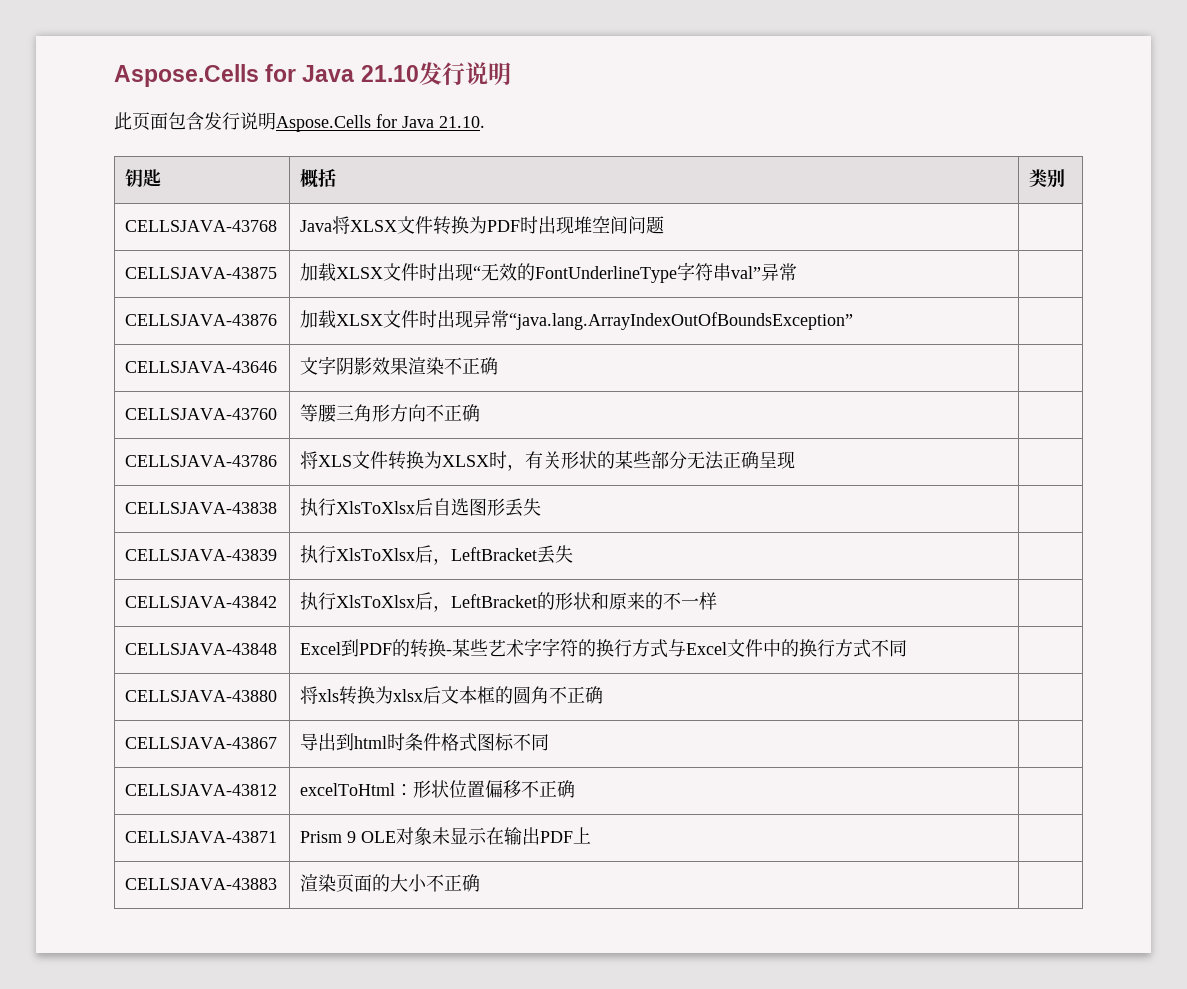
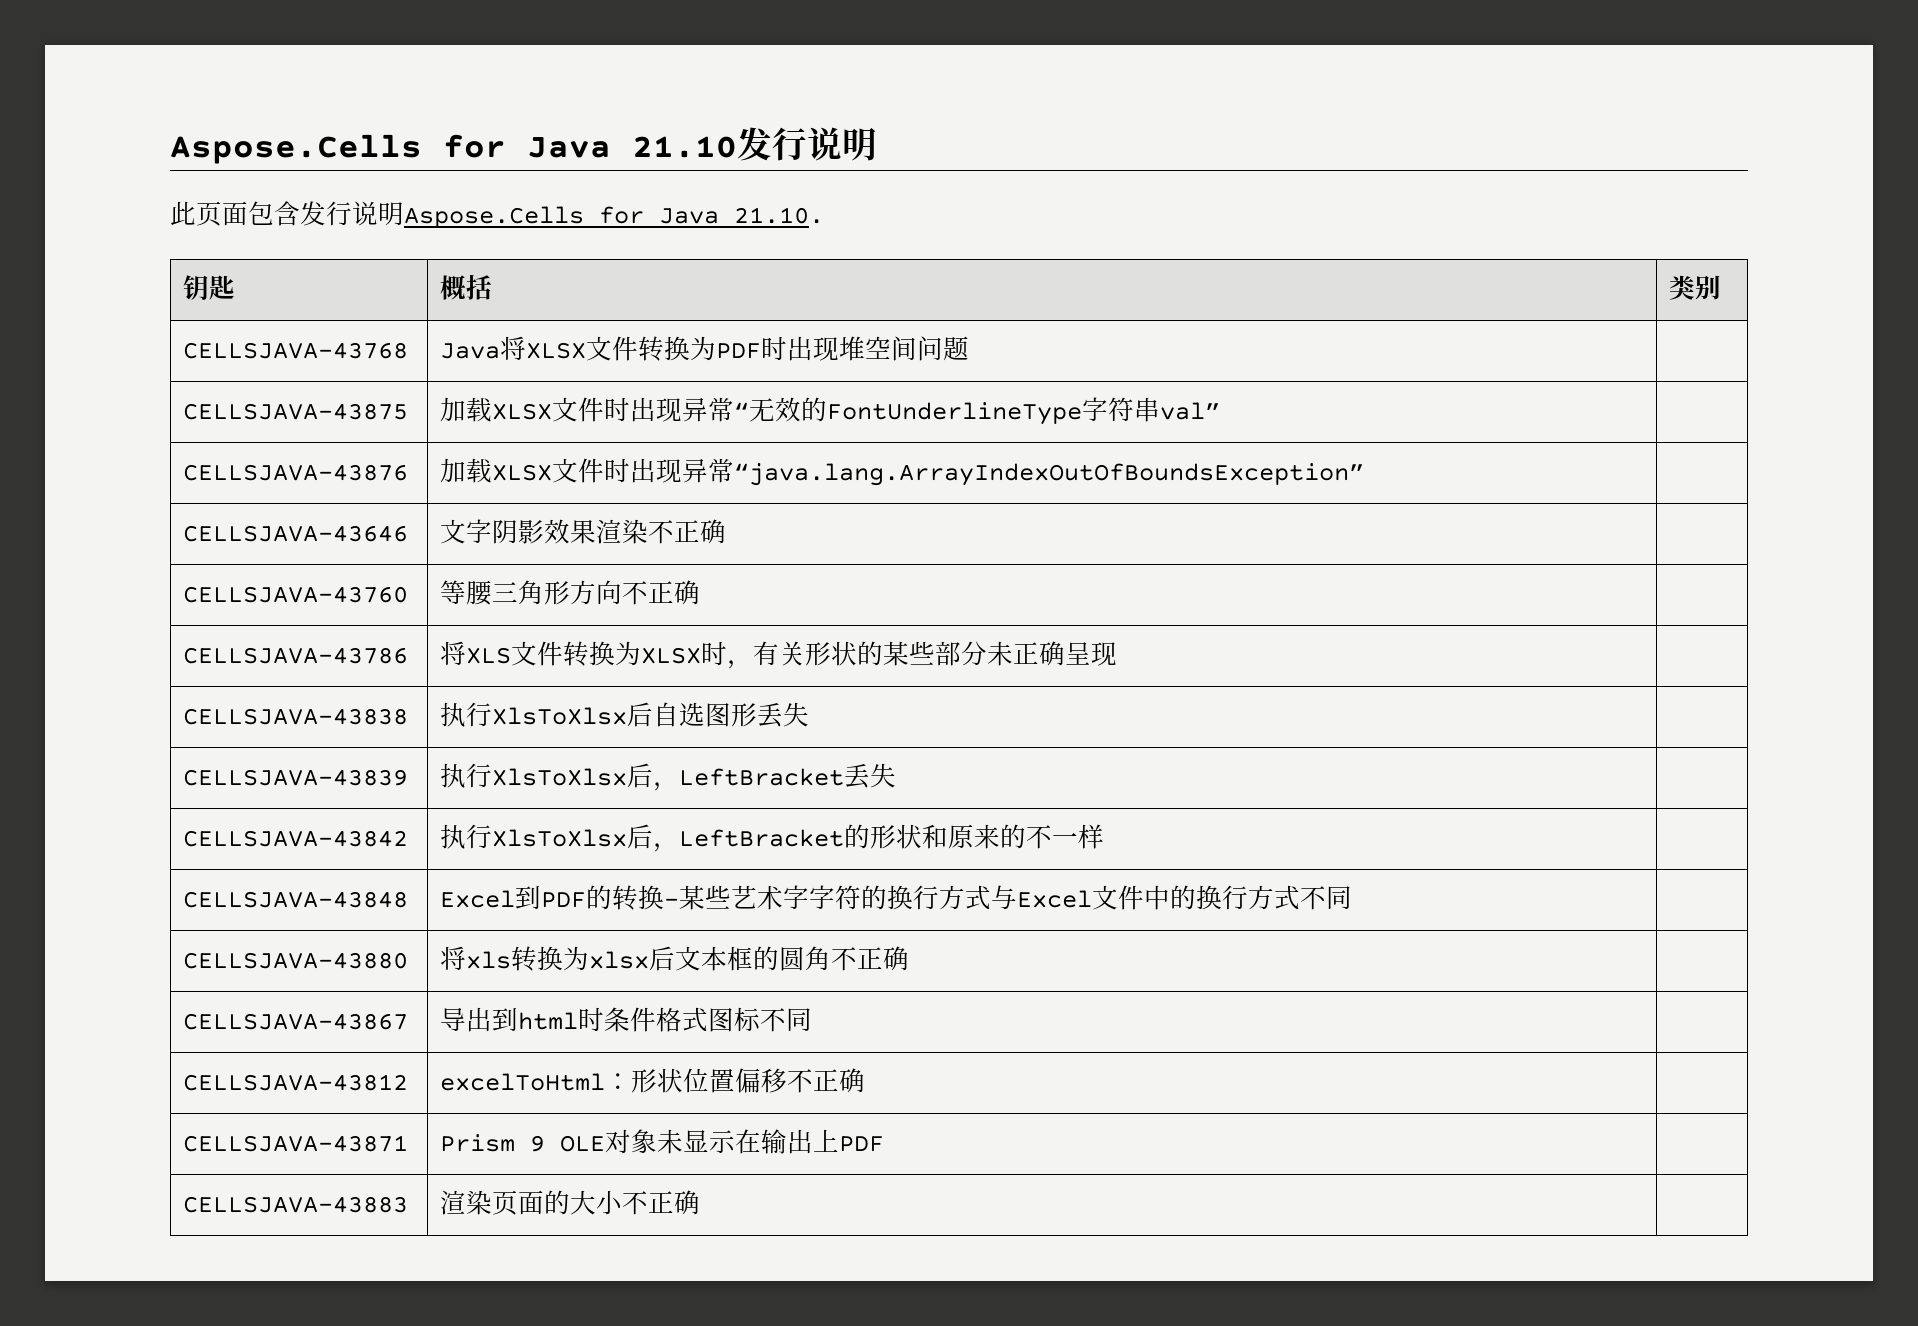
(474, 272) none -> [682,397,735,422] 异常
[761,263,798,281] 异常 -> (1221, 411) none
[687,451,725,470] 无法 -> [987,641,1014,666] 未
[540,827,592,844] PDF上 -> [813,1129,885,1152] 上PDF

